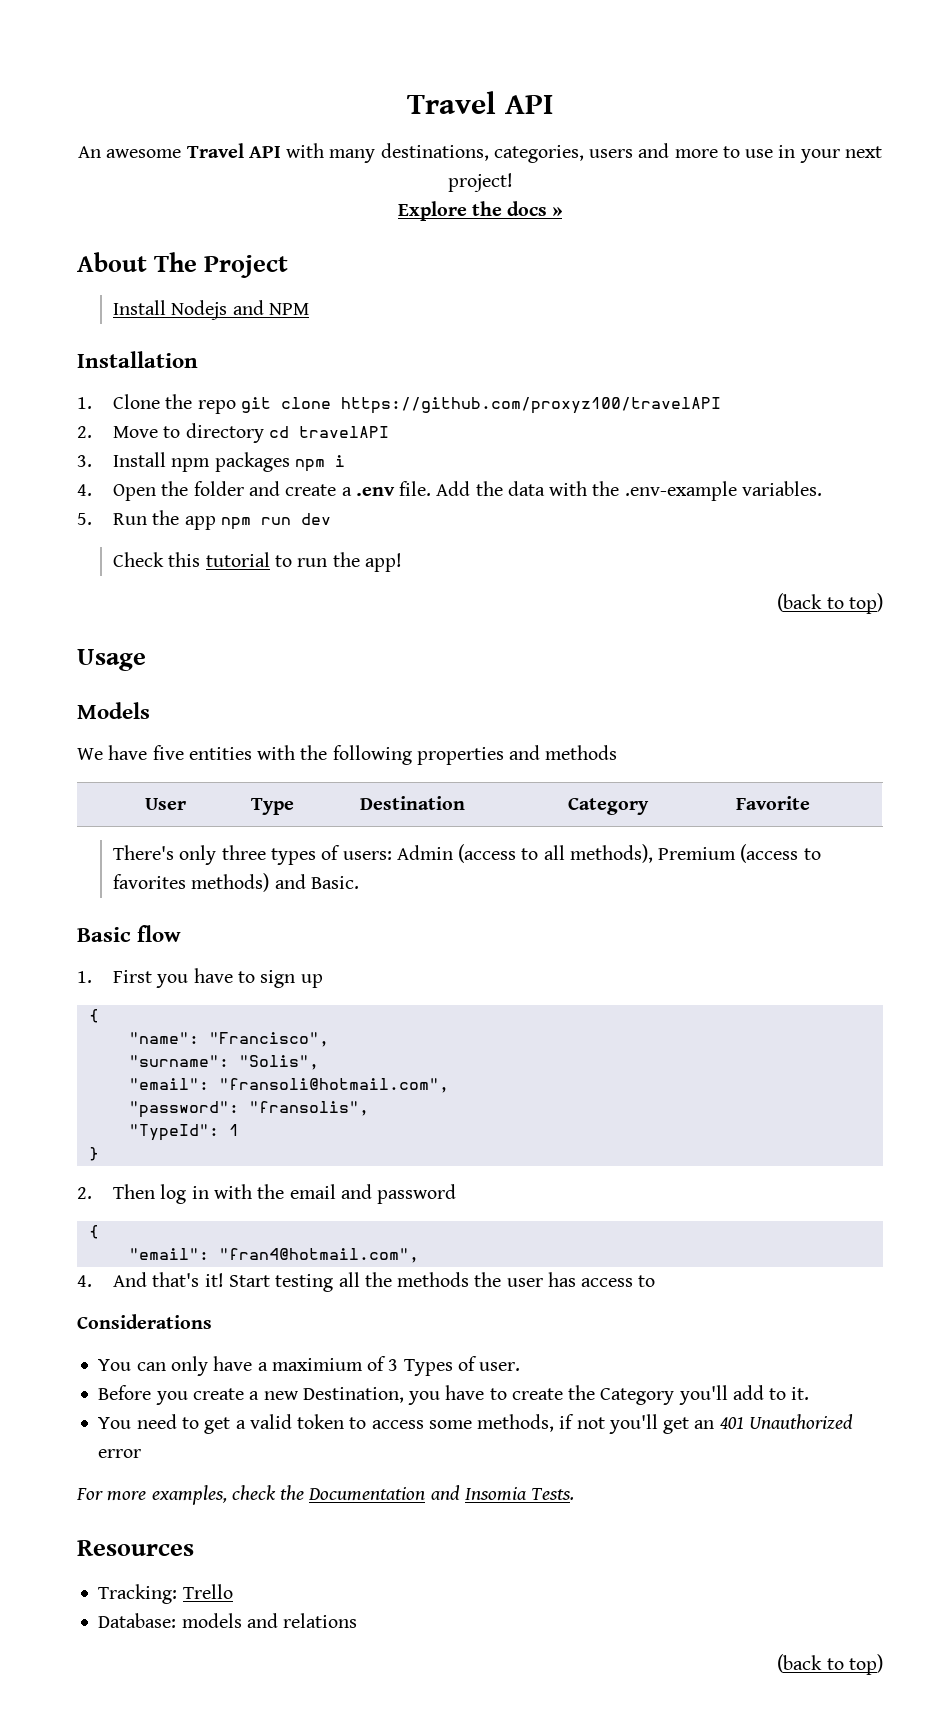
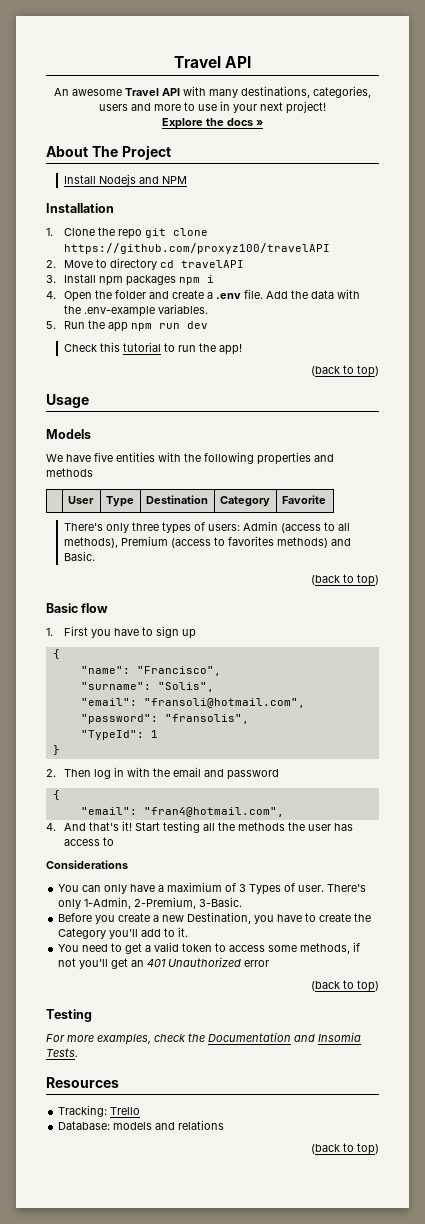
(359, 882) none -> [311,574,379,586] // (back to top)
(521, 1366) none -> [327,884,367,892] [58,897,243,909] There's only 1-Admin, 2-Premium, 3-Basic.
(142, 1453) none -> [311,980,379,992] [46,1009,92,1022] // (back to top) // Testing

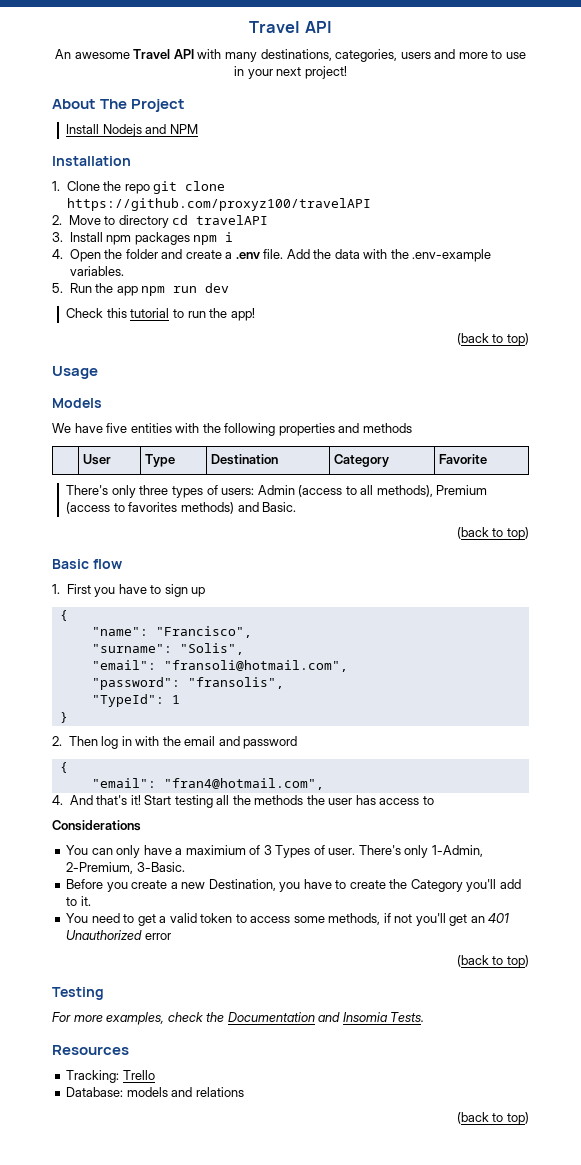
[162,118,263,129] // Explore the docs » -> (347, 72) none

